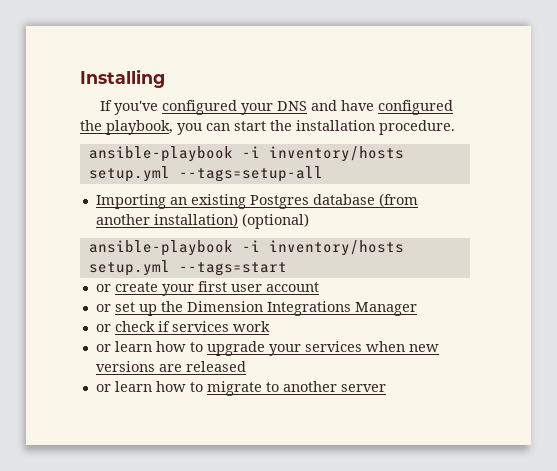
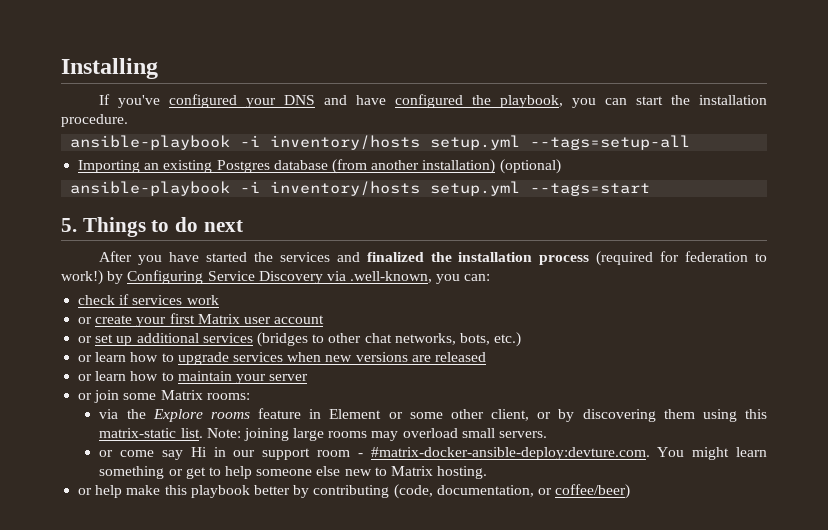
(287, 269) none -> [61,217,243,237] [99,251,767,266] [61,270,491,285] [78,294,219,305] // 5. Things to do next // After you have started the services and finalized the installation process (required for federation to work!) by Configuring Service Discovery via .well-known, you can: // check if services work
(227, 286) none -> [197,314,240,324] Matrix
[160,301,417,316] [95,321,270,332] the Dimension Integrations Manager // or check if services work -> [136,332,522,347] additional services (bridges to other chat networks, bots, etc.)
[268,344,301,356] your -> (229, 358) none
[206,381,386,396] migrate to another server -> [177,371,309,384] [78,390,250,403] [99,408,767,422] [99,428,548,441] [99,447,767,460] [99,466,488,479] [78,484,631,499] maintain your server // or join some Matrix rooms: // via the Explore rooms feature in Element or some other client, or by discovering them using this matrix-static list. Note: joining large rooms may overload small servers. // or come say Hi in our support room - #matrix-docker-ansible-deploy:devture.com. You might learn something or get to help someone else new to Matrix hosting. // or help make this playbook better by contributing (code, documentation, or coffee/beer)

